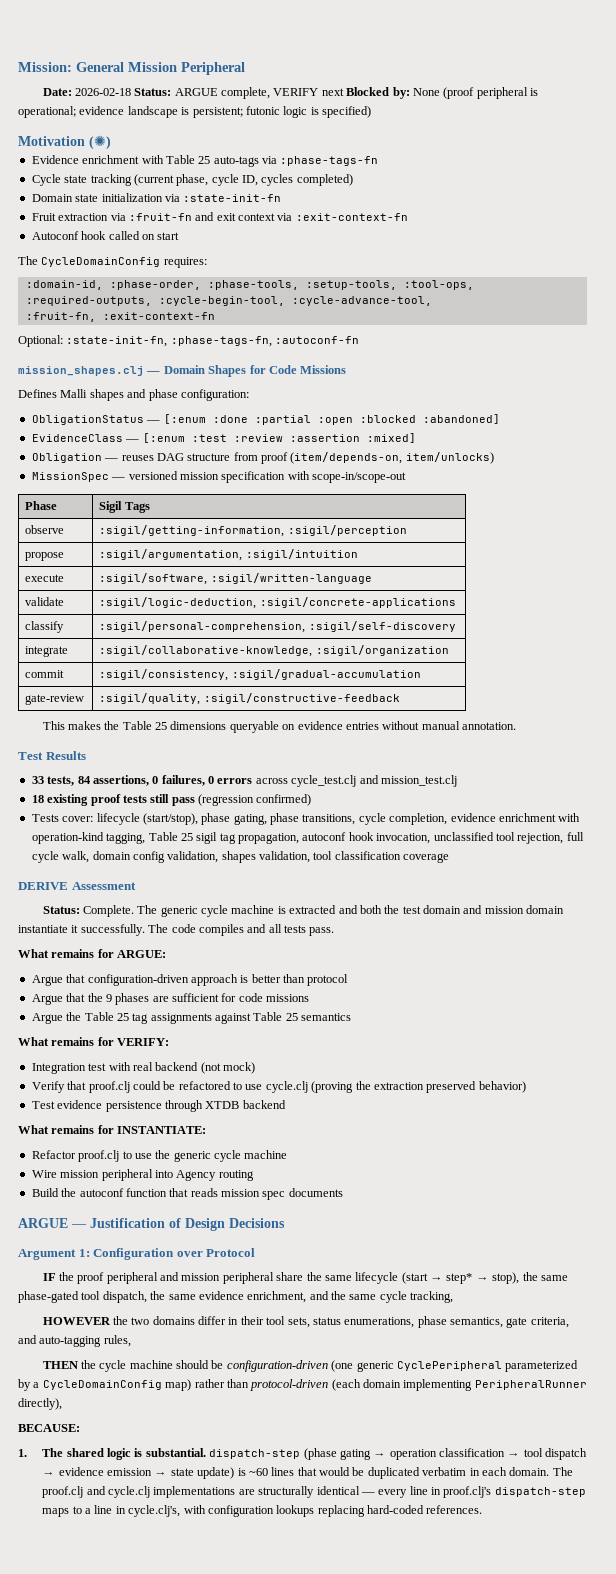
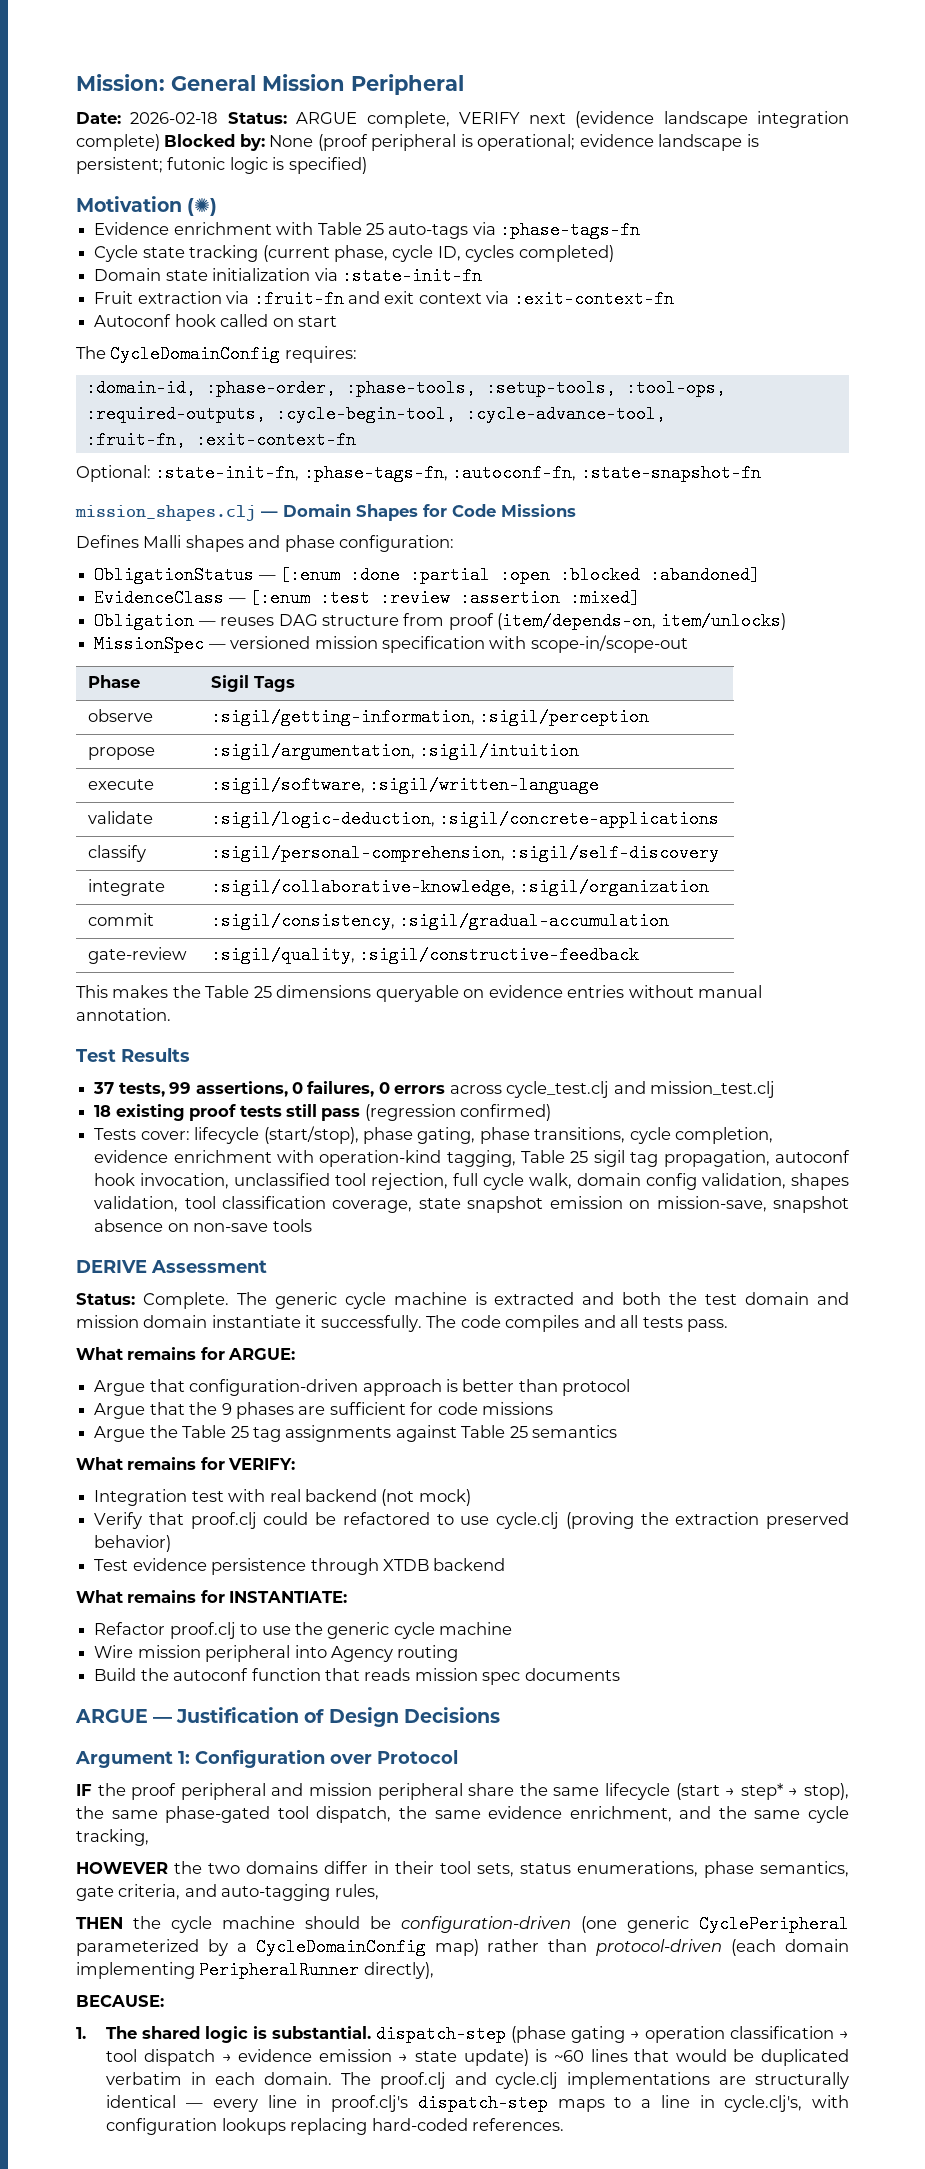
(344, 92) none -> [575,111,849,128] [76,134,160,151] (evidence landscape integration complete)
[275,336,360,344] :autoconf-fn -> [452,464,761,482] :autoconf-fn, :state-snapshot-fn
[31,776,91,786] 33 tests, 84 -> [93,1082,192,1097] 37 tests, 99
[403,853,450,863] coverage -> [332,1196,850,1213] [94,1219,312,1232] coverage, state snapshot emission on mission-save, snapshot absence on non-save tools

